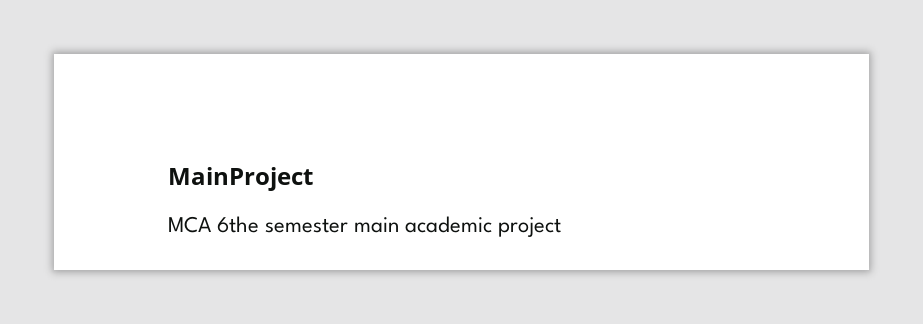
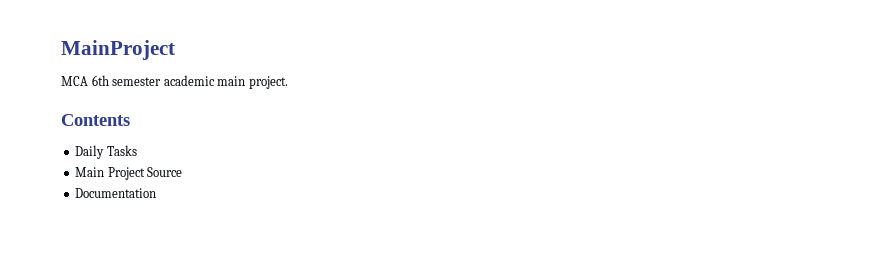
[217,216,562,237] 6the semester main academic project -> [91,75,288,89] [61,114,130,126] [75,145,137,159] [75,167,183,180] [75,188,157,198] 6th semester academic main project. // Contents // Daily Tasks // Main Project Source // Documentation

